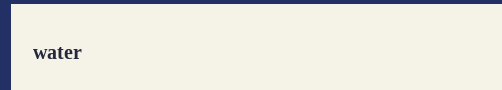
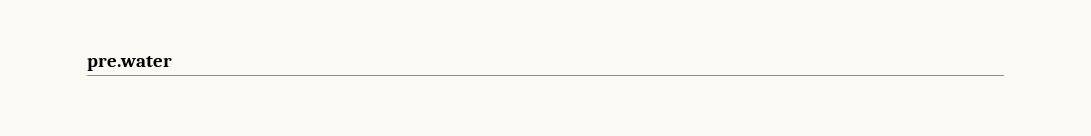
[33,47,82,59] water -> [87,56,172,71] pre.water

